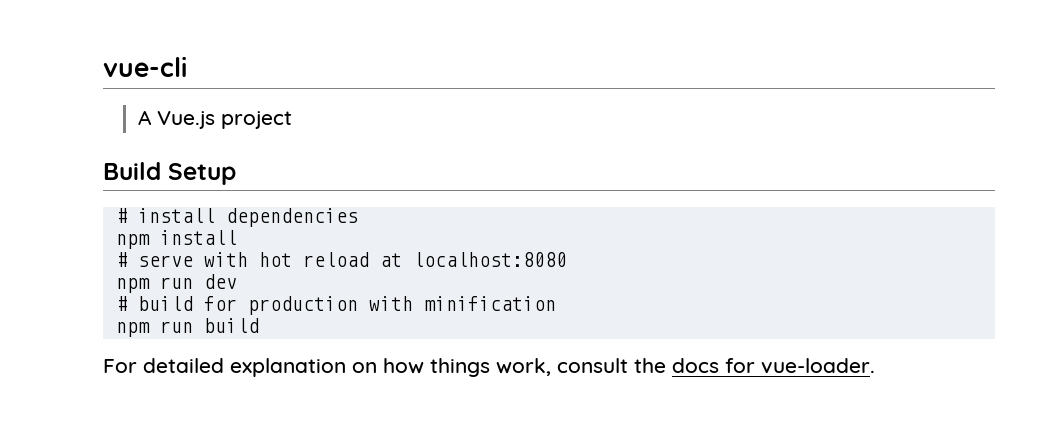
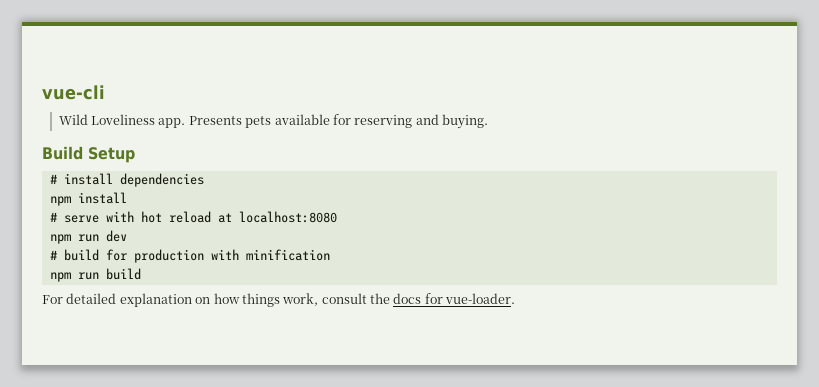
[137,110,292,129] A Vue.js project -> [58,114,489,129] Wild Loveliness app. Presents pets available for reserving and buying.

